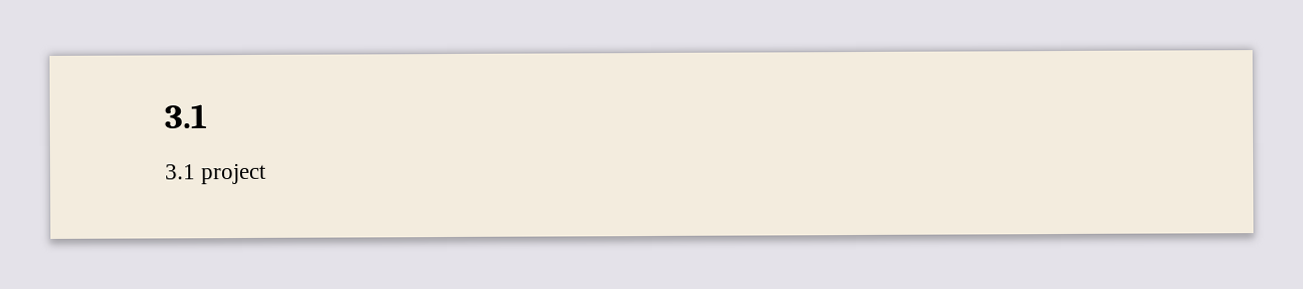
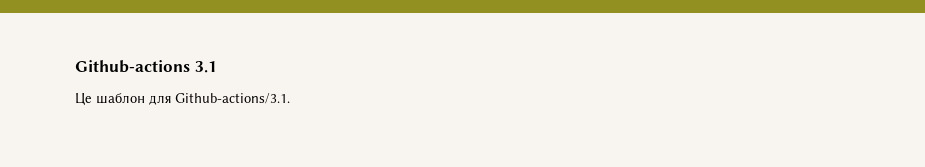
(164, 116) none -> [75,60,190,73] Github-actions
[165,163,268,185] 3.1 project -> [75,93,290,106] Це шаблон для Github-actions/3.1.

